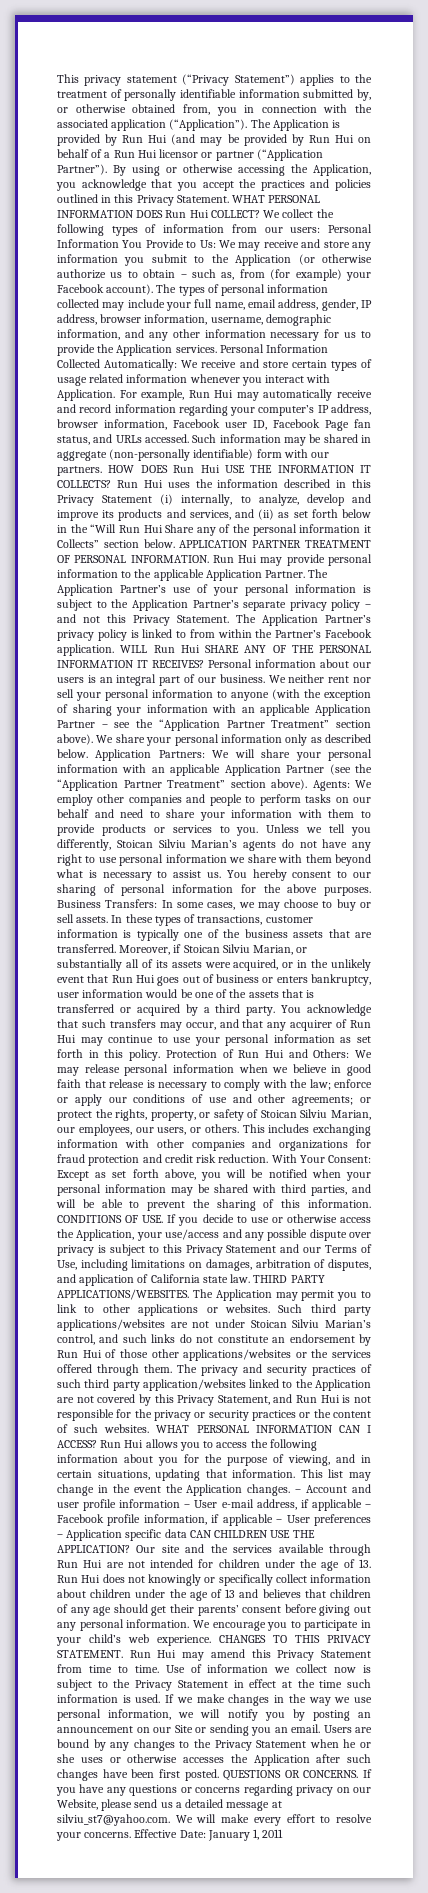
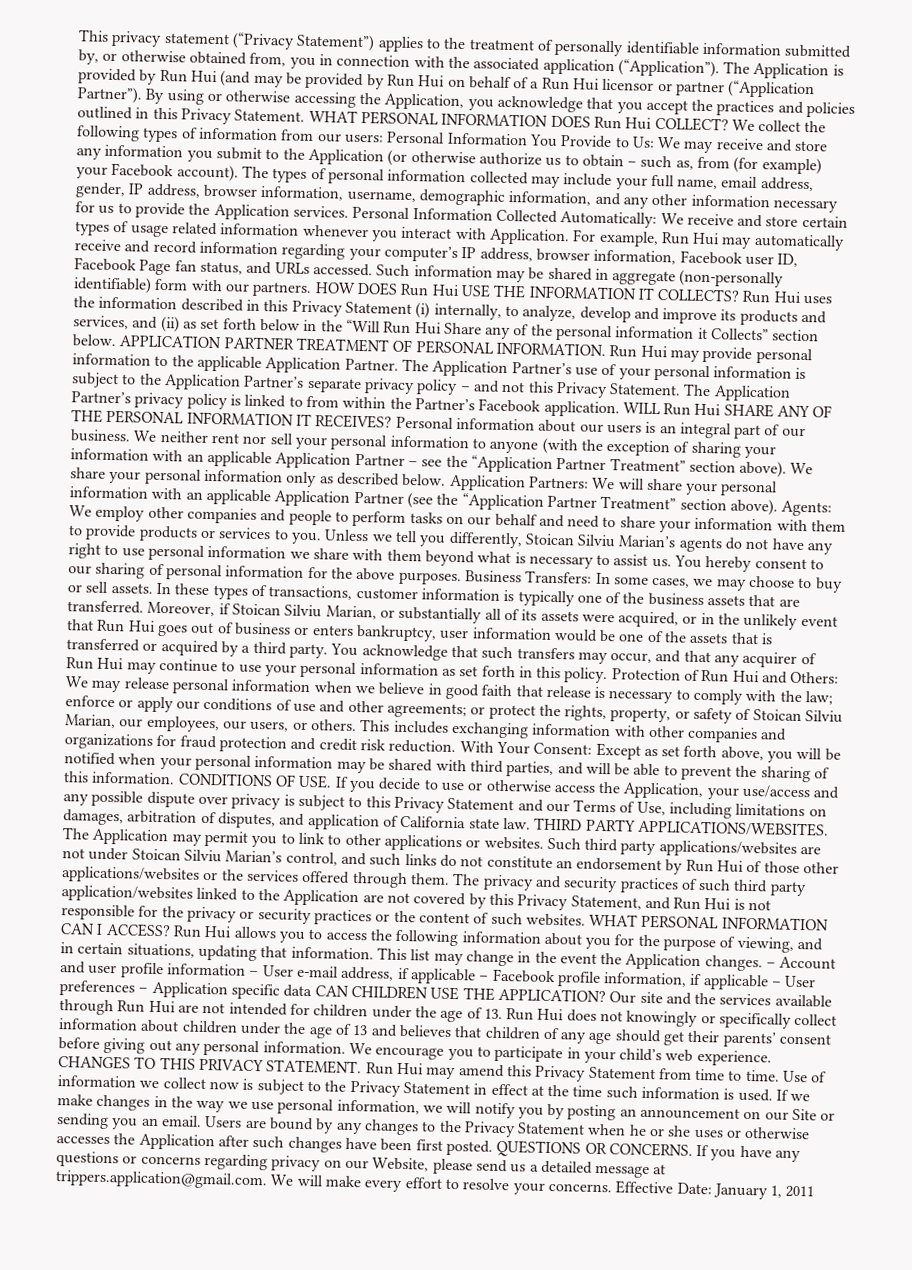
[57,1814,170,1826] silviu_st7@yahoo.com. -> [55,1170,268,1190] trippers.application@gmail.com.

